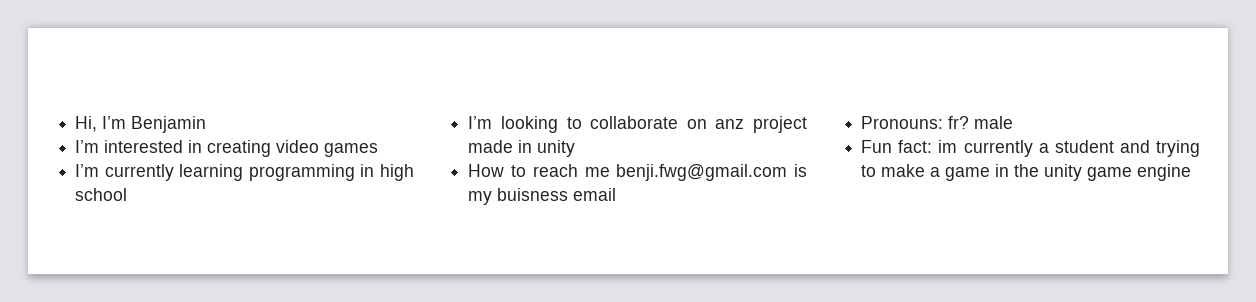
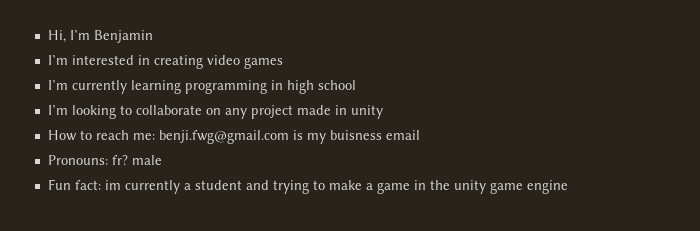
[715,119,745,129] anz -> [224,108,247,119] any
[584,167,610,177] me -> [132,133,155,140] me:

